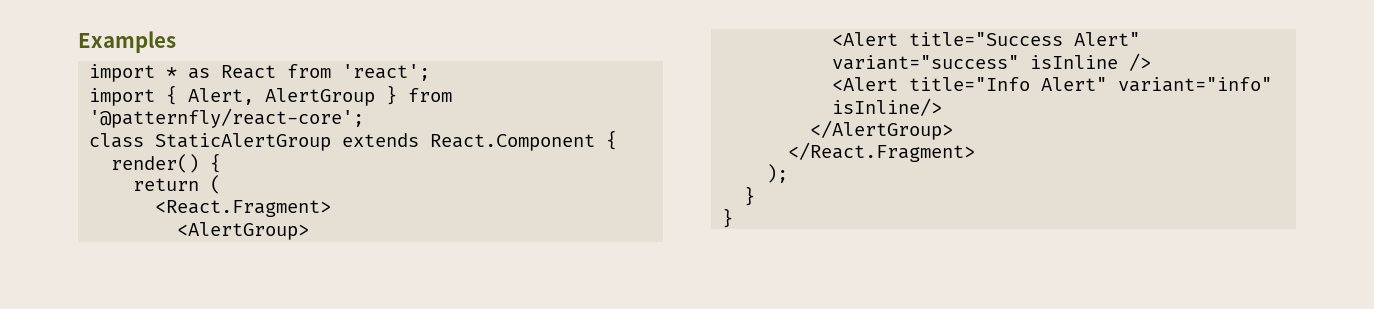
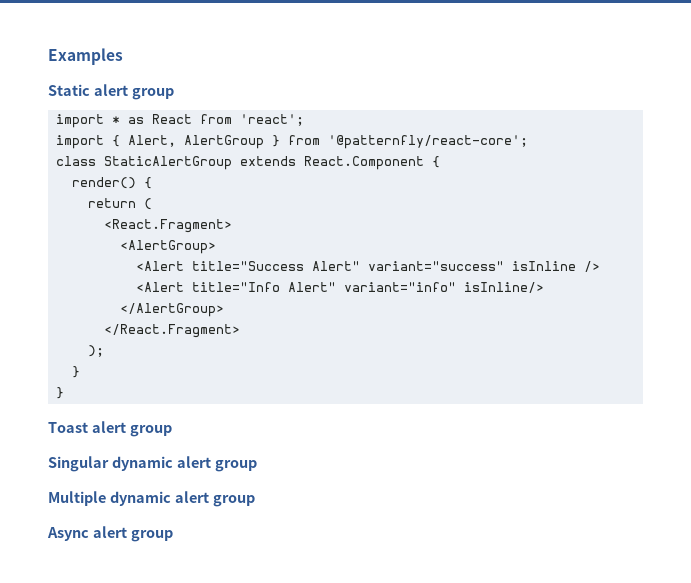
(176, 42) none -> [48,84,174,100] // Static alert group
(734, 218) none -> [48,421,172,437] [48,456,257,472] [48,491,255,507] [47,526,173,542] // Toast alert group // Singular dynamic alert group // Multiple dynamic alert group // Async alert group

